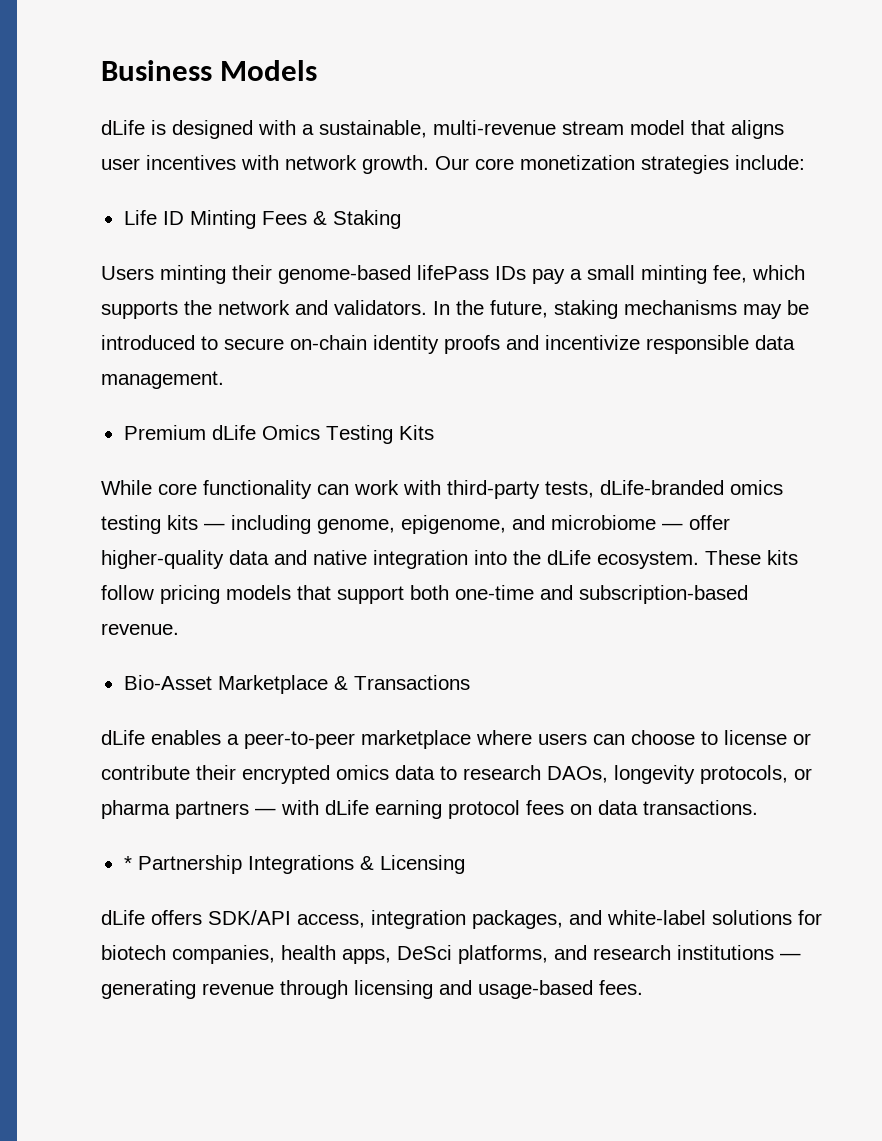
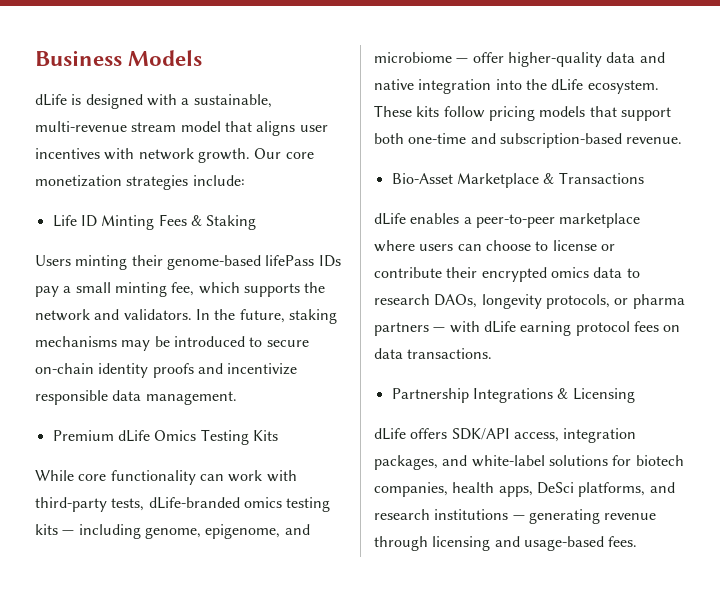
[123,856,132,870] * -> (493, 353) none

